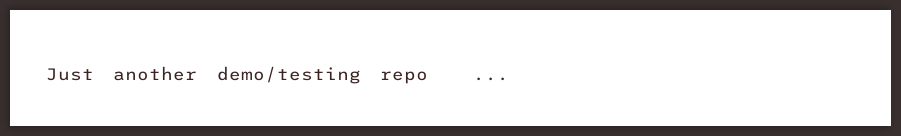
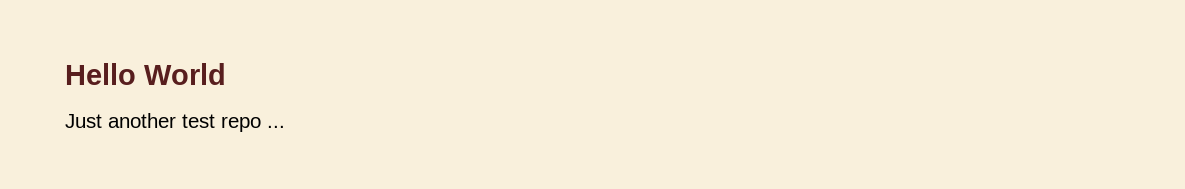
(46, 74) none -> [65,63,226,85] Hello World //
[216,66,361,84] demo/testing -> [182,114,215,128] test

